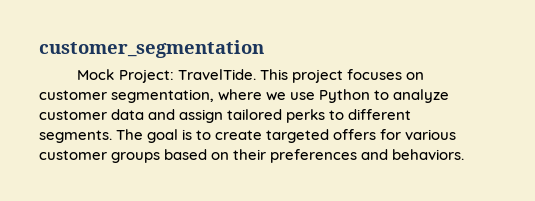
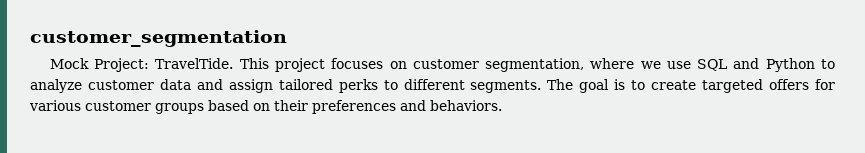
(316, 96) none -> [697,58,760,71] SQL and

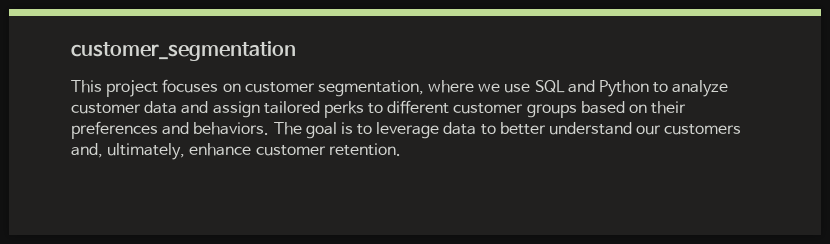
[49,58,234,72] Mock Project: TravelTide. -> (296, 51) none
[470,79,836,93] [29,100,81,111] segments. The goal is to create targeted offers for various -> (450, 107) none
(502, 105) none -> [273,122,742,139] [71,143,401,160] The goal is to leverage data to better understand our customers and, ultimately, enhance customer retention.

